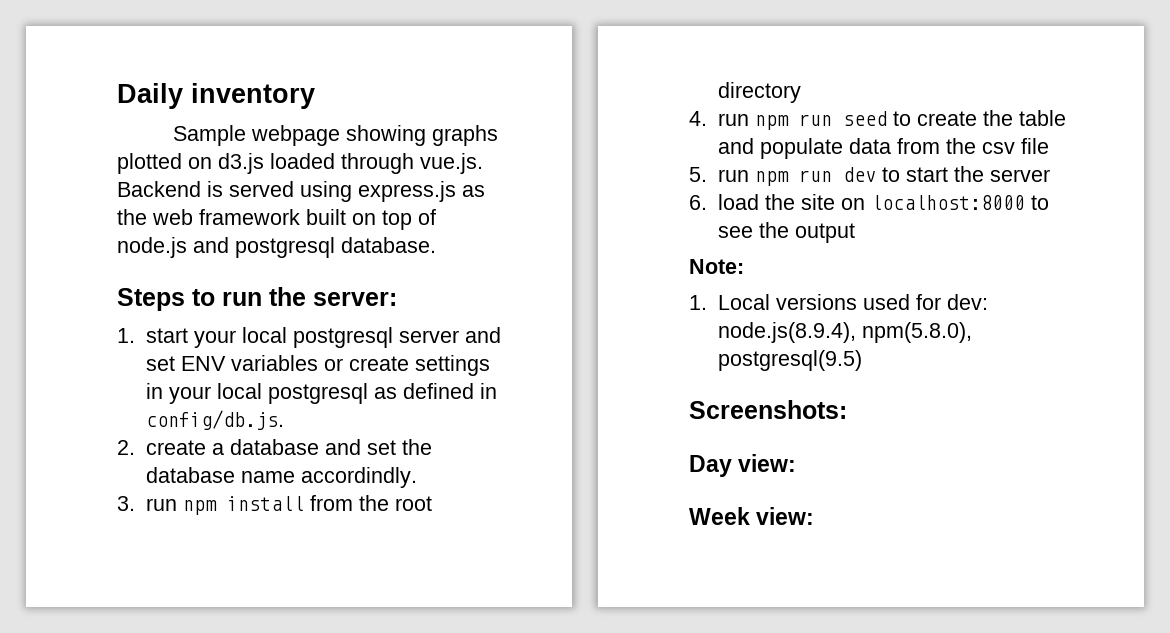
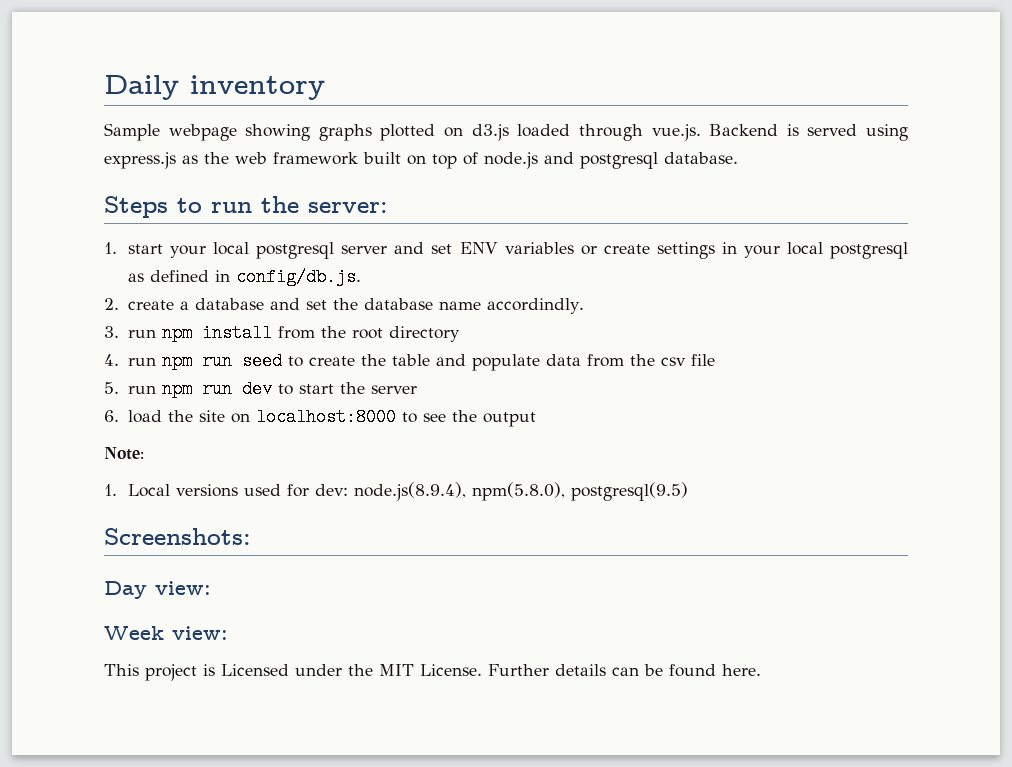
(815, 516) none -> [104,664,761,681] // This project is Licensed under the MIT License. Further details can be found here.

